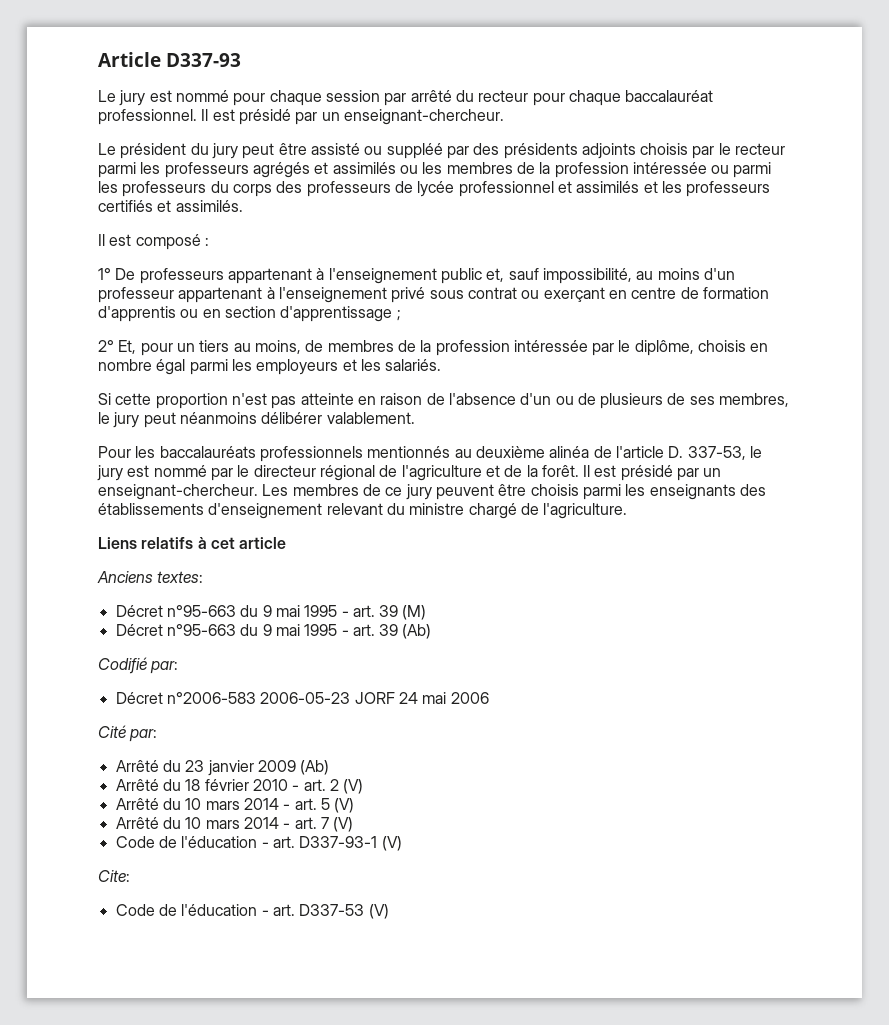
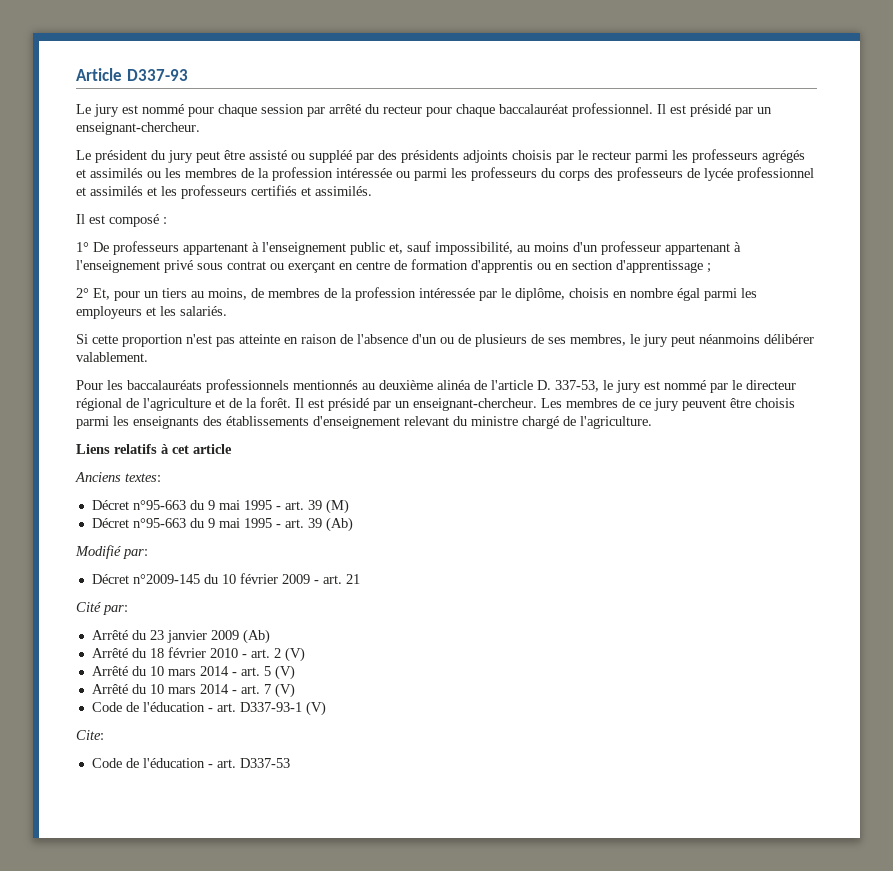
[98,657,147,674] Codifié -> [75,545,121,559] Modifié
[166,692,489,704] n°2006-583 2006-05-23 JORF 24 mai 2006 -> [132,573,360,584] n°2009-145 du 10 février 2009 - art. 21
[368,904,389,919] (V) -> (290, 763) none

